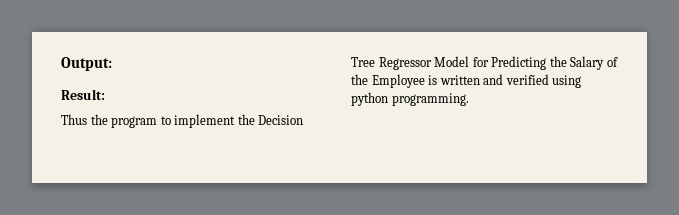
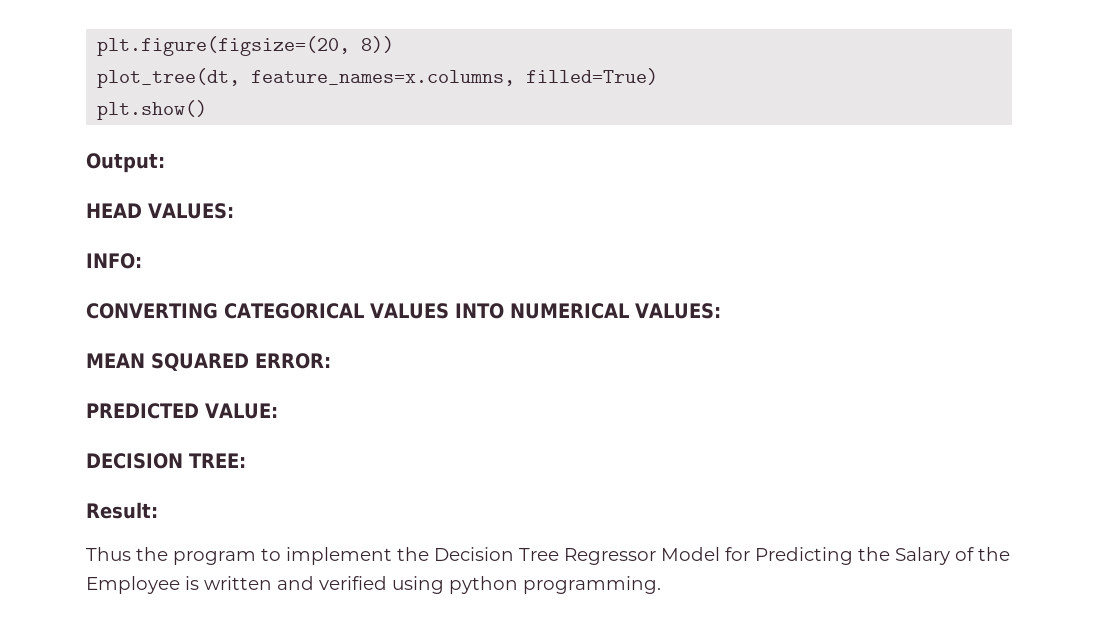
[61,57,112,71] Output: -> [97,36,395,56] [97,68,659,88] [97,100,208,120] [86,153,165,173] [86,203,234,219] [86,253,142,269] [86,303,721,319] [86,353,331,371] [86,403,278,419] [86,453,246,469] plt.figure(figsize=(20, 8)) // plot_tree(dt, feature_names=x.columns, filled=True) // plt.show() // Output: // HEAD VALUES: // INFO: // CONVERTING CATEGORICAL VALUES INTO NUMERICAL VALUES: // MEAN SQUARED ERROR: // PREDICTED VALUE: // DECISION TREE:

